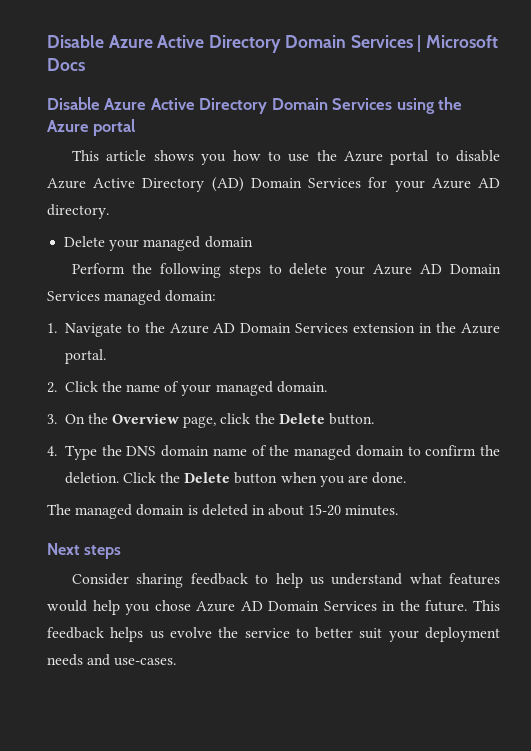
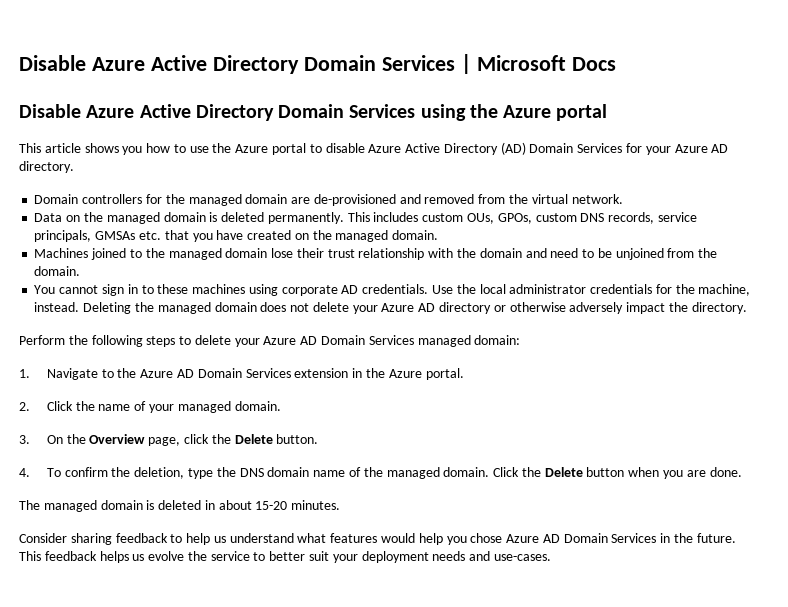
[64,236,253,251] Delete your managed domain -> [34,194,623,206] [34,212,697,224] [34,230,439,242] [34,248,718,260] [34,266,81,276] [34,284,751,296] [34,302,747,314] Domain controllers for the managed domain are de-provisioned and removed from the virtual network. // Data on the managed domain is deleted permanently. This includes custom OUs, GPOs, custom DNS records, service principals, GMSAs etc. that you have created on the managed domain. // Machines joined to the managed domain lose their trust relationship with the domain and need to be unjoined from the domain. // You cannot sign in to these machines using corporate AD credentials. Use the local administrator credentials for the machine, instead. Deleting the managed domain does not delete your Azure AD directory or otherwise adversely impact the directory.
[64,445,97,460] Type -> [46,467,214,479] To confirm the deletion, type
[355,445,500,457] [64,472,119,484] domain to confirm the deletion. -> [443,467,490,477] domain.
[47,543,122,559] // Next steps -> (341, 505) none

